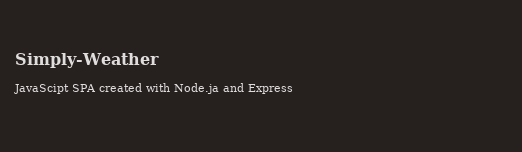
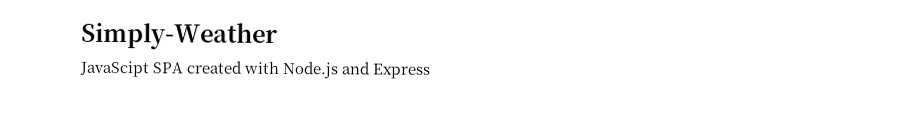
[174,83,219,94] Node.ja -> [282,61,340,79] Node.js

